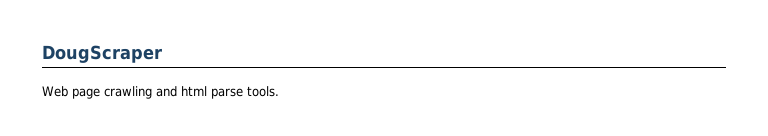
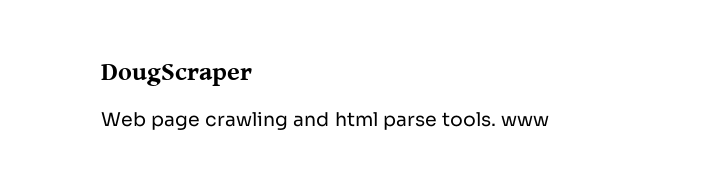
(279, 91) none -> [500,115,549,126] www

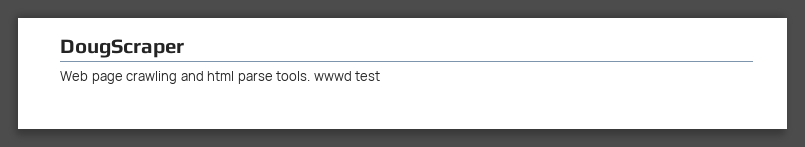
[500,115,549,126] www -> [313,71,381,81] wwwd test

